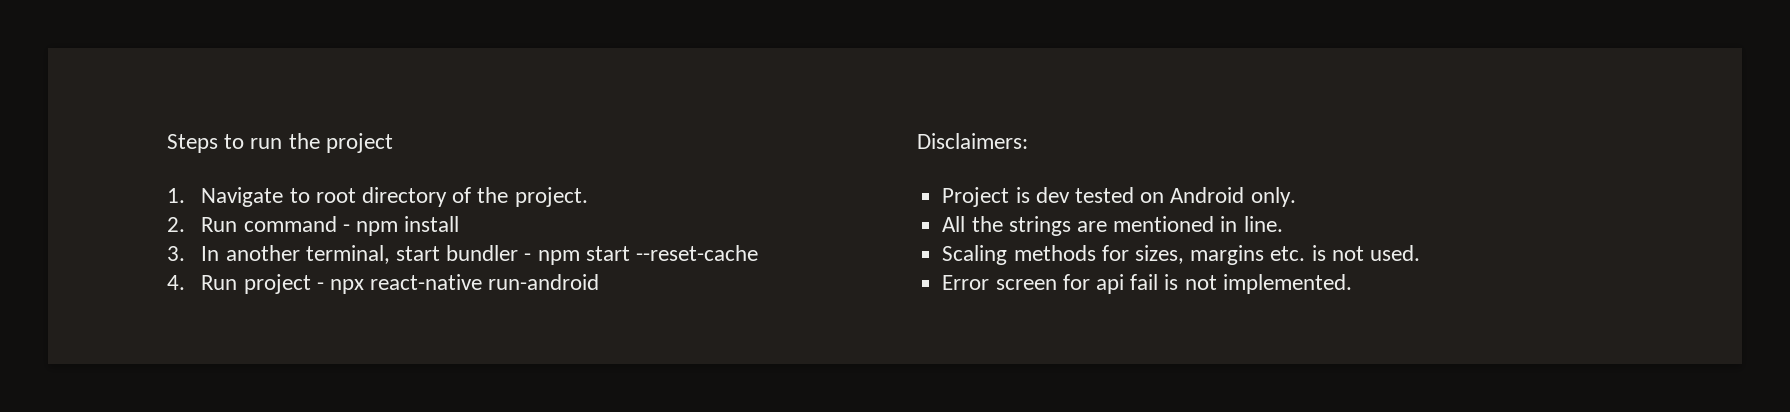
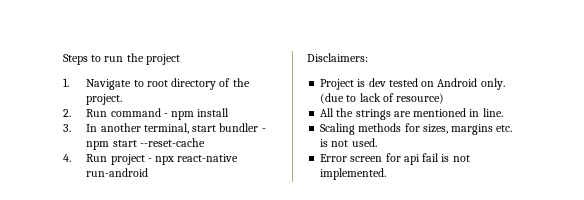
(1296, 197) none -> [320,93,445,104] (due to lack of resource)

